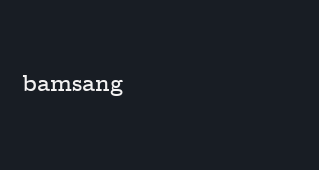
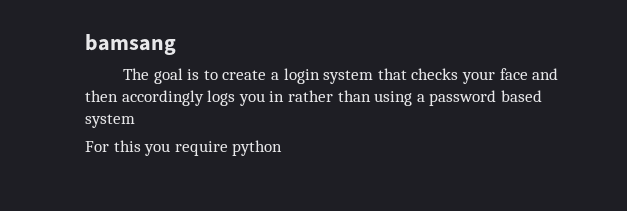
(123, 85) none -> [123,68,559,84] [85,90,542,106] [85,114,135,128] [85,140,283,156] // The goal is to create a login system that checks your face and then accordingly logs you in rather than using a password based system // For this you require python

